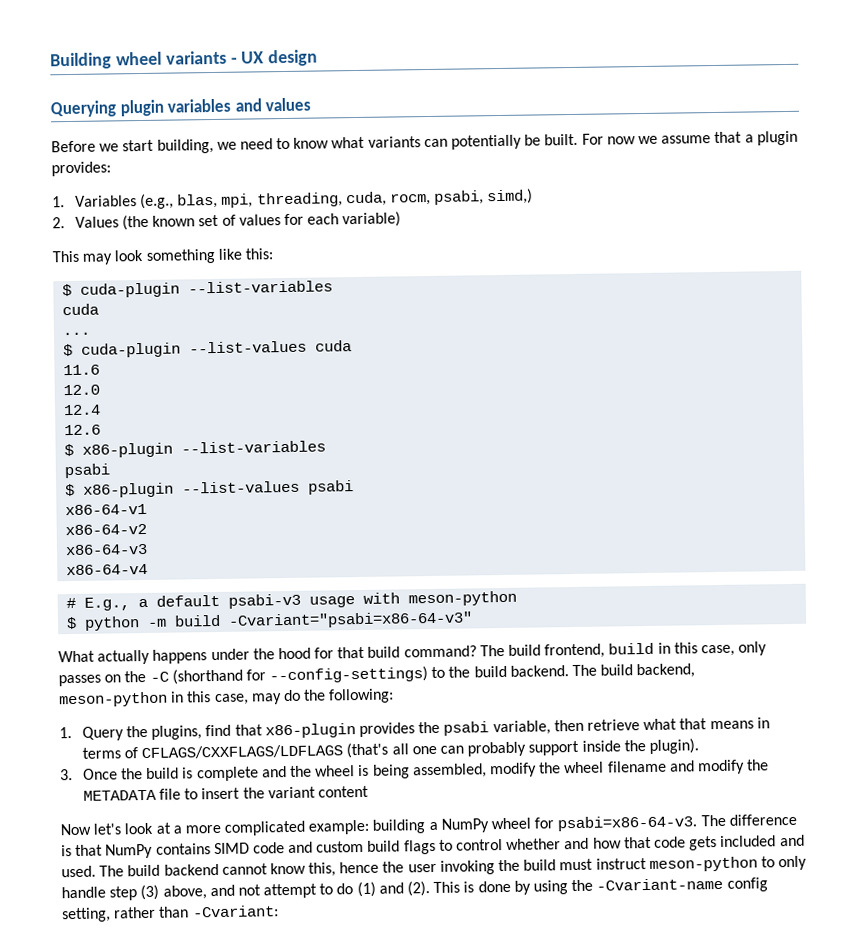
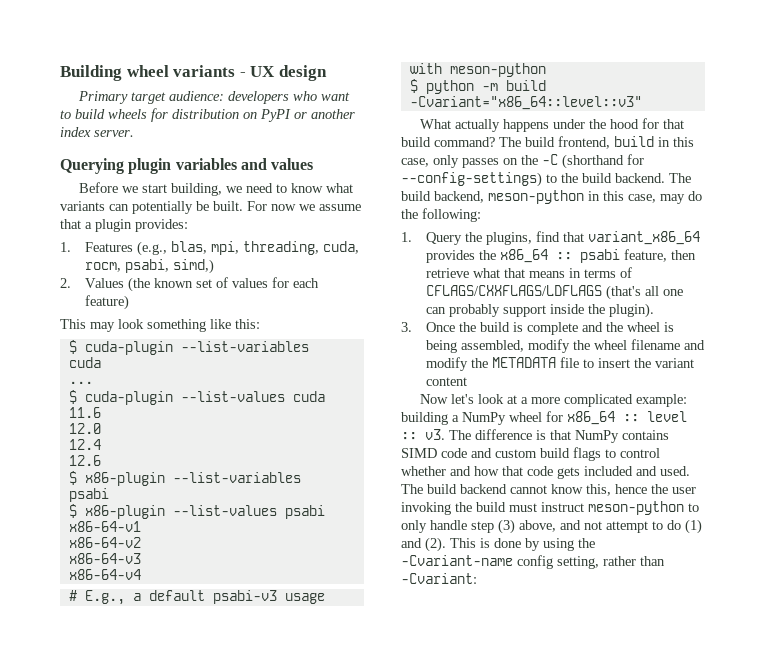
(319, 58) none -> [78,91,351,104] [60,108,355,122] [60,127,134,137] // Primary target audience: developers who want to build wheels for distribution on PyPI or another index server.
[74,195,137,207] Variables -> [85,242,134,252] Features
[342,211,402,228] variable) -> [85,295,130,310] feature)
[228,611,474,629] -Cvariant="psabi=x86-64-v3" -> [409,96,642,110] -Cvariant="x86_64::level::v3"
[264,723,356,739] x86-plugin -> [588,231,701,245] variant_x86_64
[443,720,551,736] psabi variable, -> [500,249,668,263] x86_64 :: psabi feature,
[557,815,698,832] psabi=x86-64-v3. -> [567,411,687,425] [401,429,445,440] x86_64 :: level :: v3.

